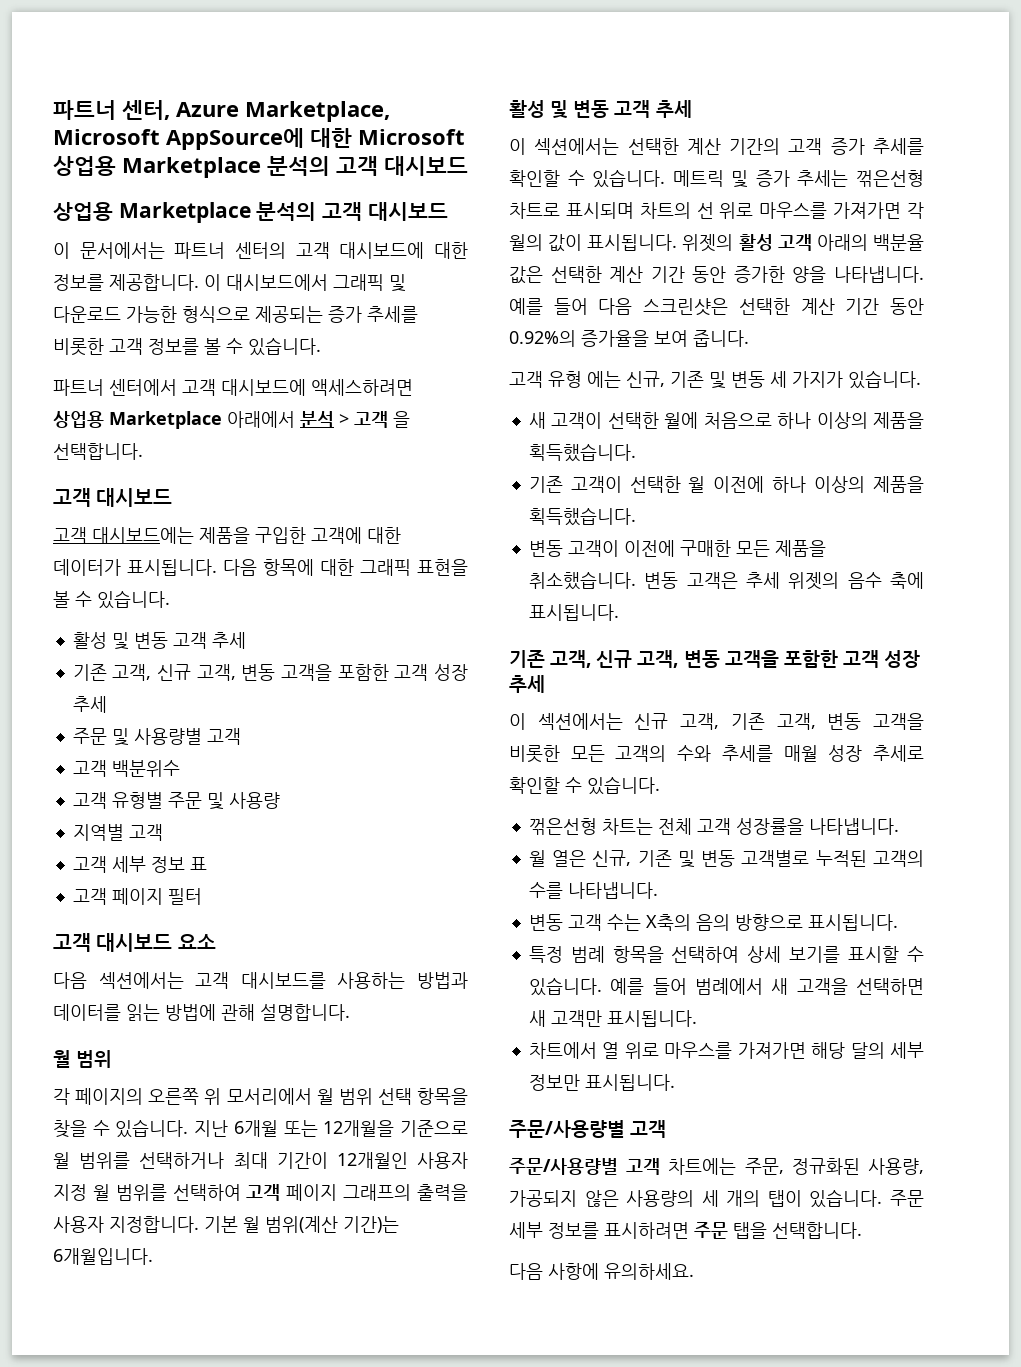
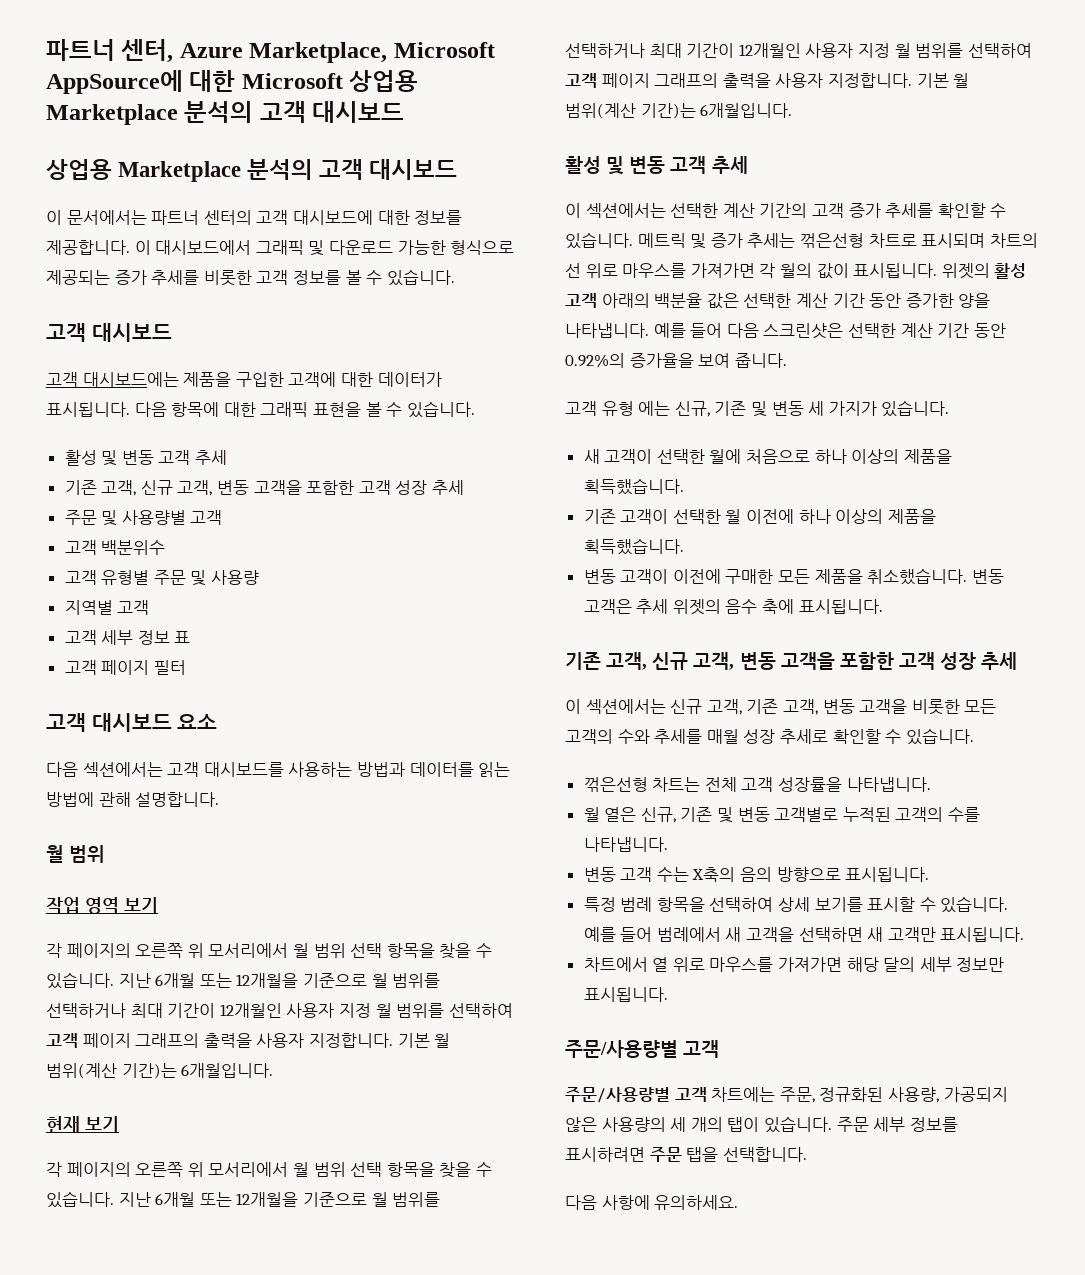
[53,379,413,396] [53,411,410,429] [53,443,143,460] // 파트너 센터에서 고객 대시보드에 액세스하려면 상업용 Marketplace 아래에서 분석 > 고객 을 선택합니다. -> (455, 277) none
(113, 1059) none -> [46,897,158,914] [46,943,492,959] [46,972,441,989] [46,1003,513,1018] [46,1033,451,1048] [46,1063,274,1079] [46,1116,119,1133] // 작업 영역 보기 // 각 페이지의 오른쪽 위 모서리에서 월 범위 선택 항목을 찾을 수 있습니다. 지난 6개월 또는 12개월을 기준으로 월 범위를 선택하거나 최대 기간이 12개월인 사용자 지정 월 범위를 선택하여 고객 페이지 그래프의 출력을 사용자 지정합니다. 기본 월 범위(계산 기간)는 6개월입니다. // 현재 보기

